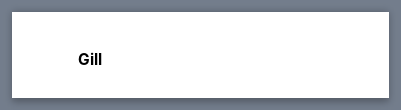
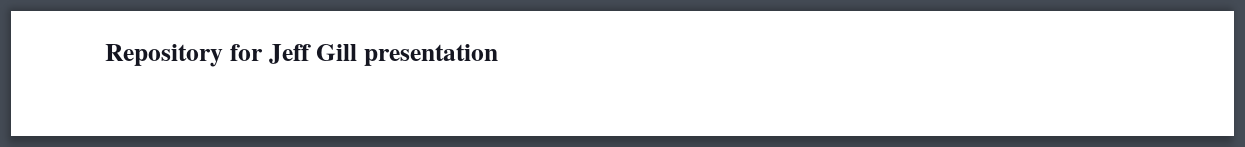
[78,52,102,65] Gill -> [105,44,498,67] Repository for Jeff Gill presentation

